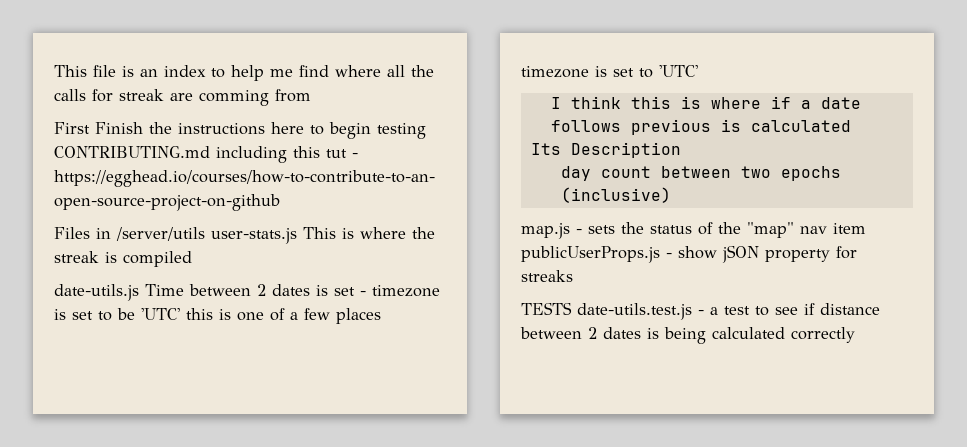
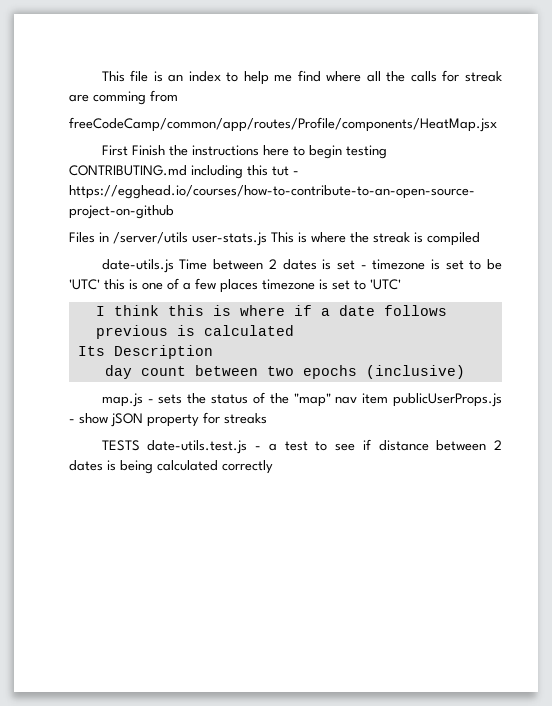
(311, 95) none -> [69,117,497,132] // freeCodeCamp/common/app/routes/Profile/components/HeatMap.jsx

